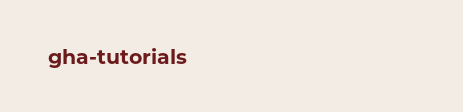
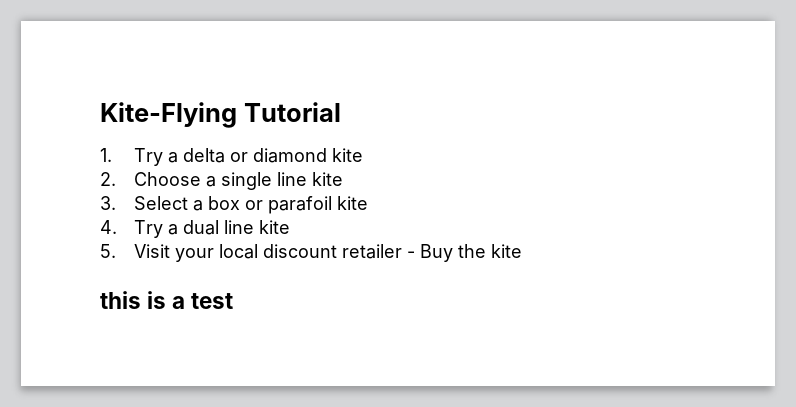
[48,48,187,68] gha-tutorials -> [100,102,341,128] [100,148,363,166] [100,172,343,190] [100,196,368,214] [100,220,290,238] [100,244,522,262] [100,291,234,309] Kite-Flying Tutorial // 1. Try a delta or diamond kite // 2. Choose a single line kite // 3. Select a box or parafoil kite // 4. Try a dual line kite // 5. Visit your local discount retailer - Buy the kite // this is a test

